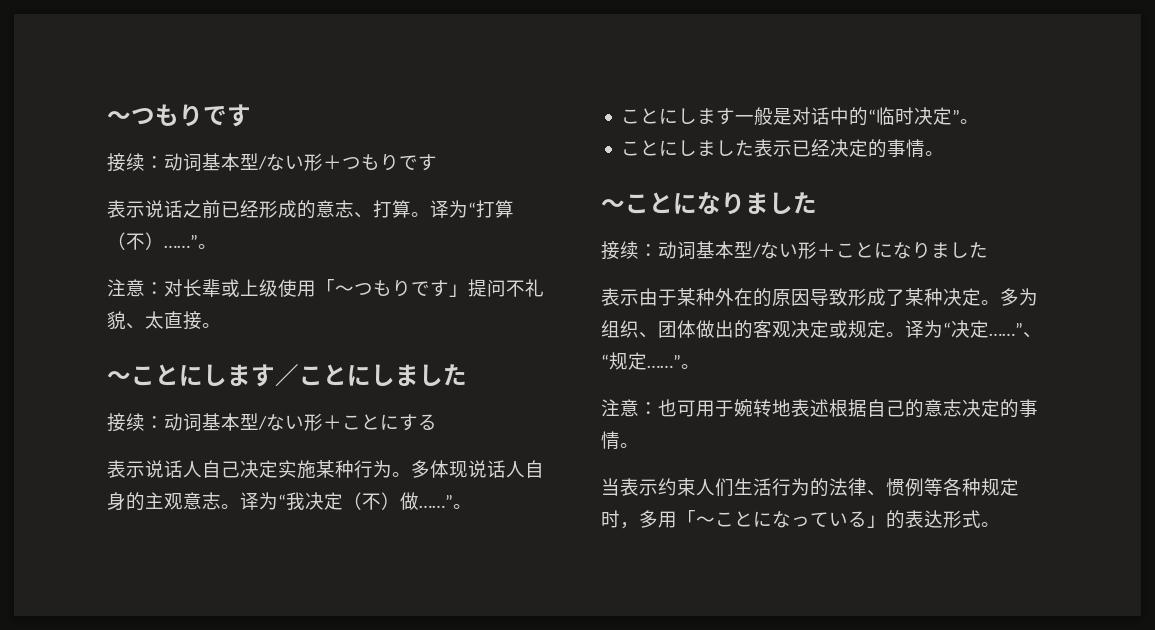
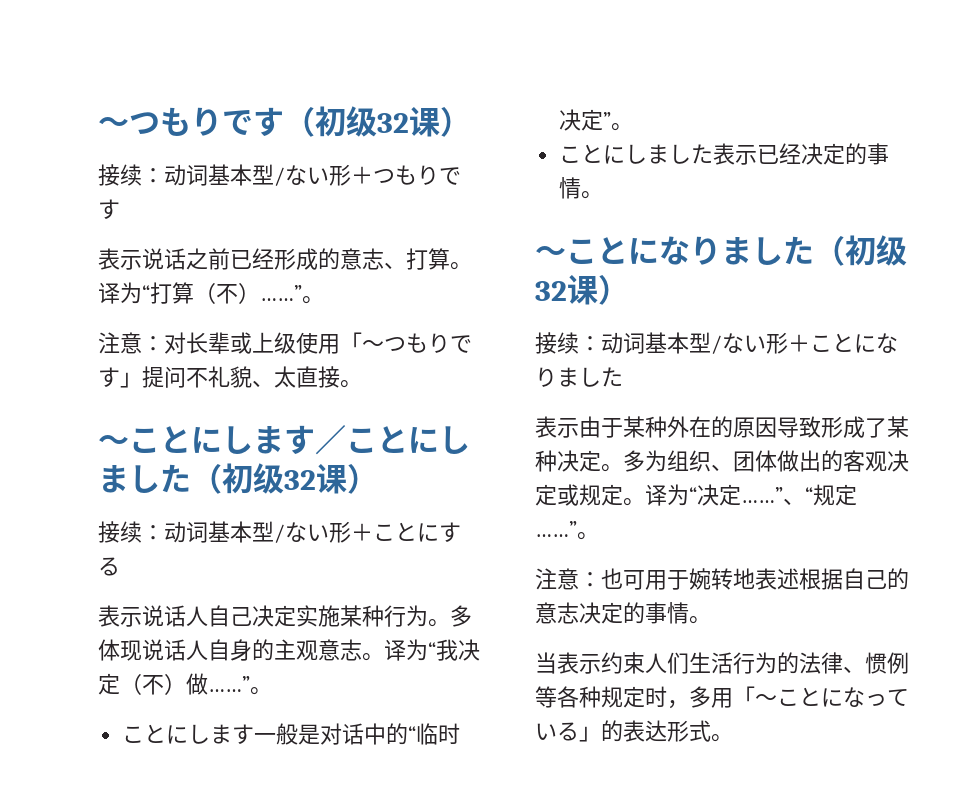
[107,104,251,127] ～つもりです -> [98,106,471,137] ～つもりです（初级32课）
(467, 375) none -> [191,463,378,494] （初级32课）
(817, 203) none -> [814,235,907,266] [535,274,629,305] （初级32课）

